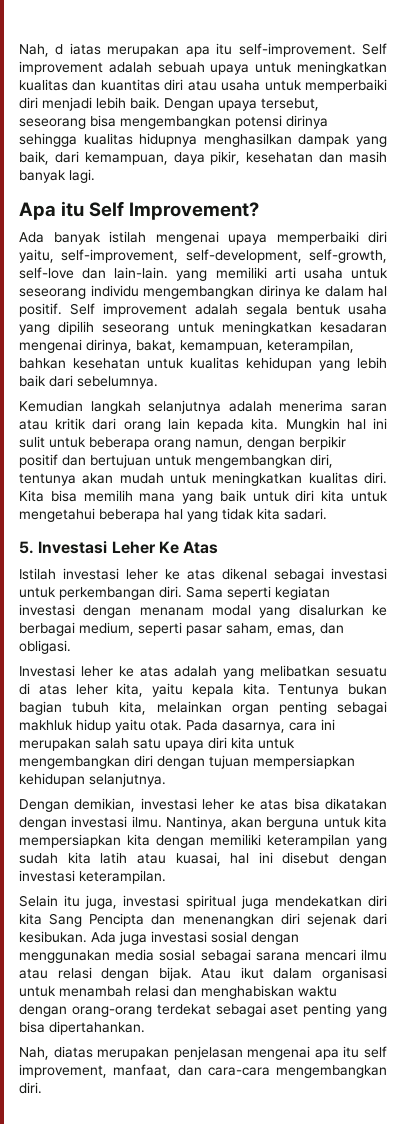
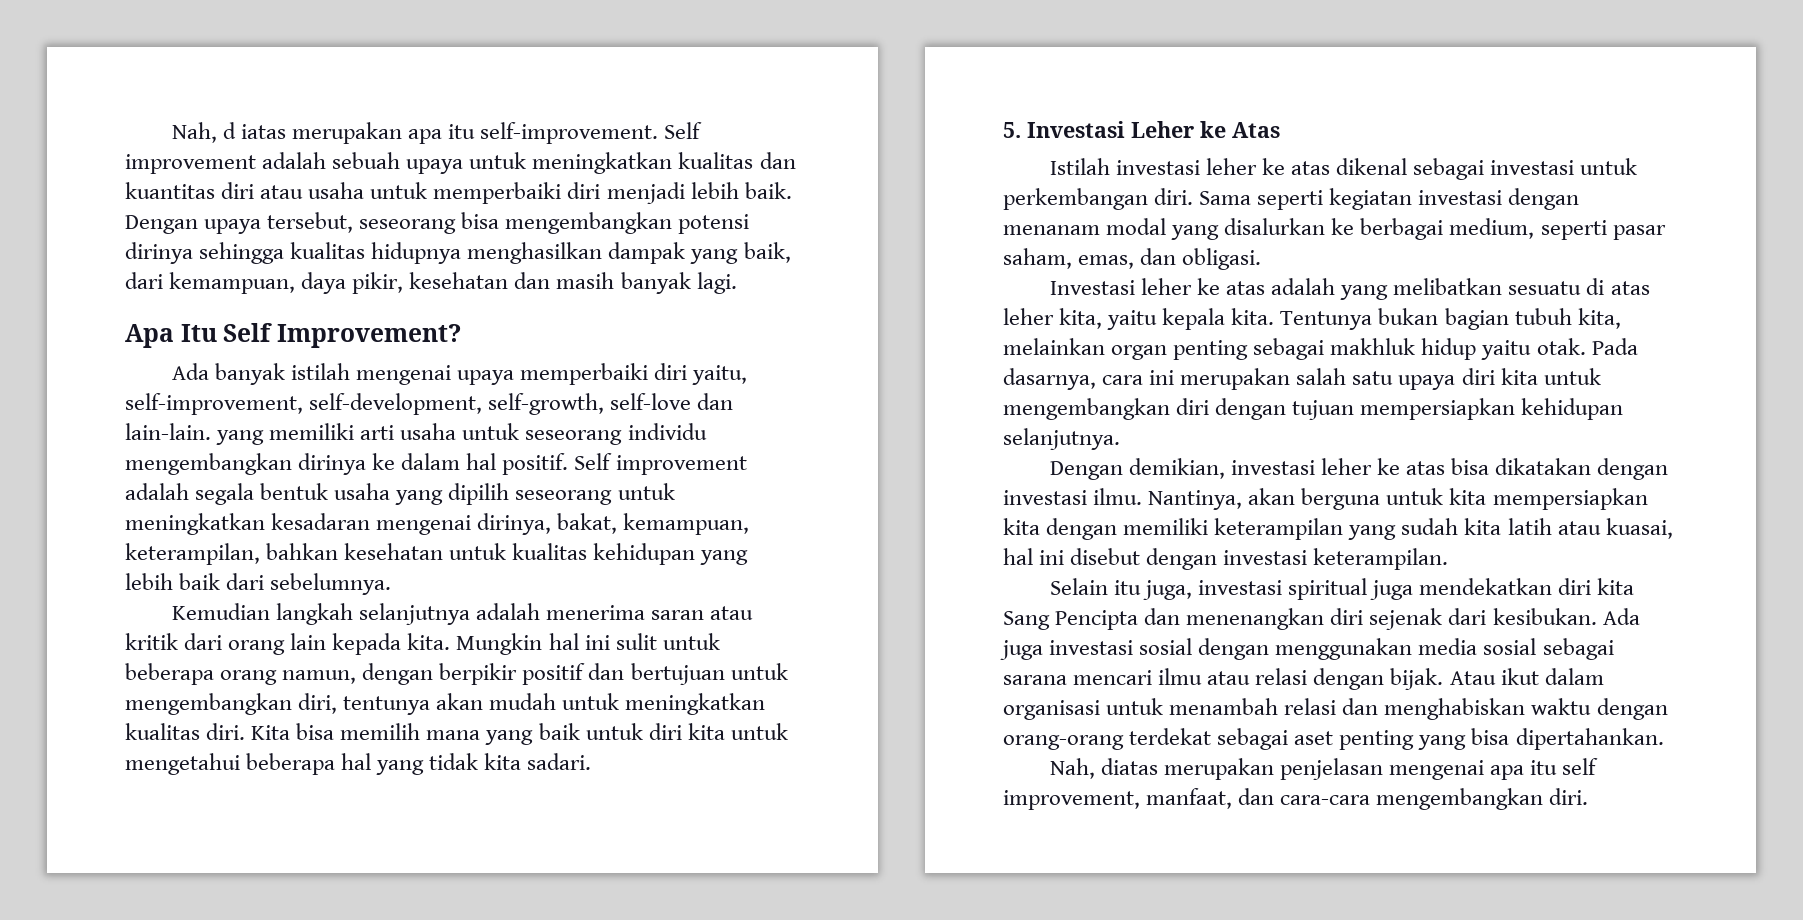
[61,201,85,217] itu -> [180,324,217,342] Itu
[158,541,179,554] Ke -> [1200,121,1226,138] ke

